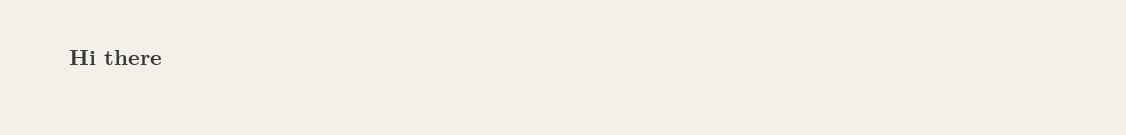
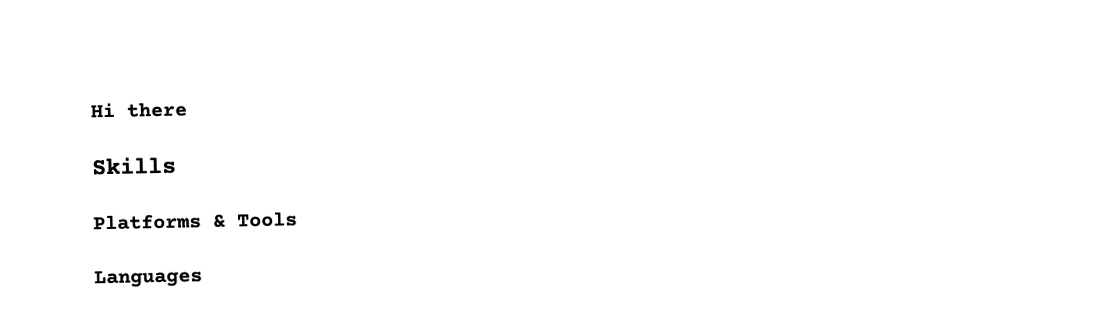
(162, 57) none -> [91,156,177,176] [92,211,298,231] [94,269,203,289] // Skills // Platforms & Tools // Languages

